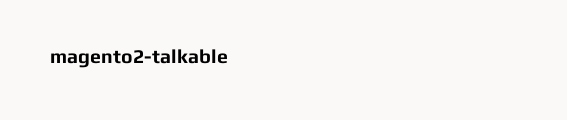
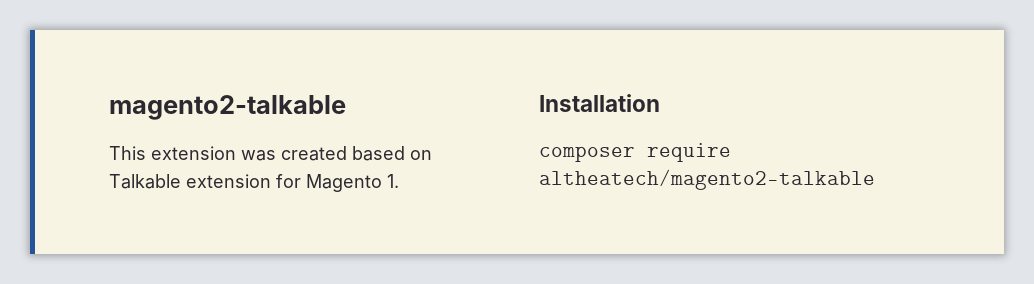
(228, 58) none -> [109,146,432,161] [109,174,399,192] [539,94,660,112] [539,143,731,162] [539,169,875,190] // This extension was created based on Talkable extension for Magento 1. // Installation // composer require altheatech/magento2-talkable

